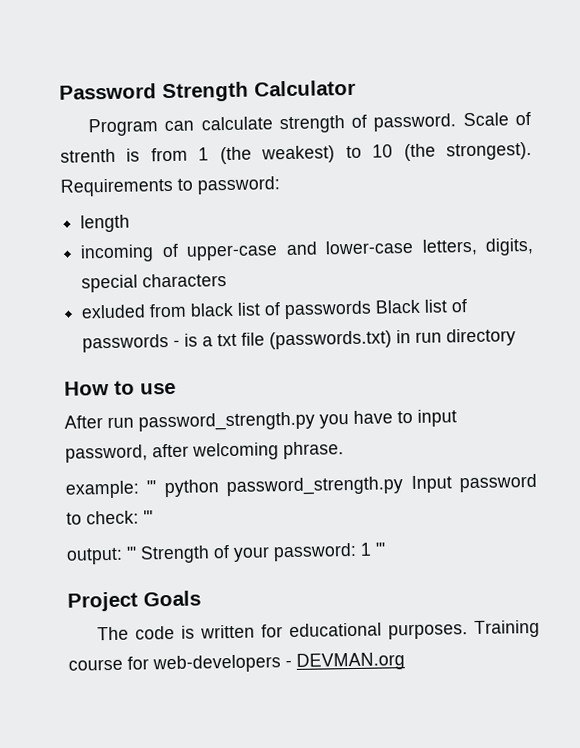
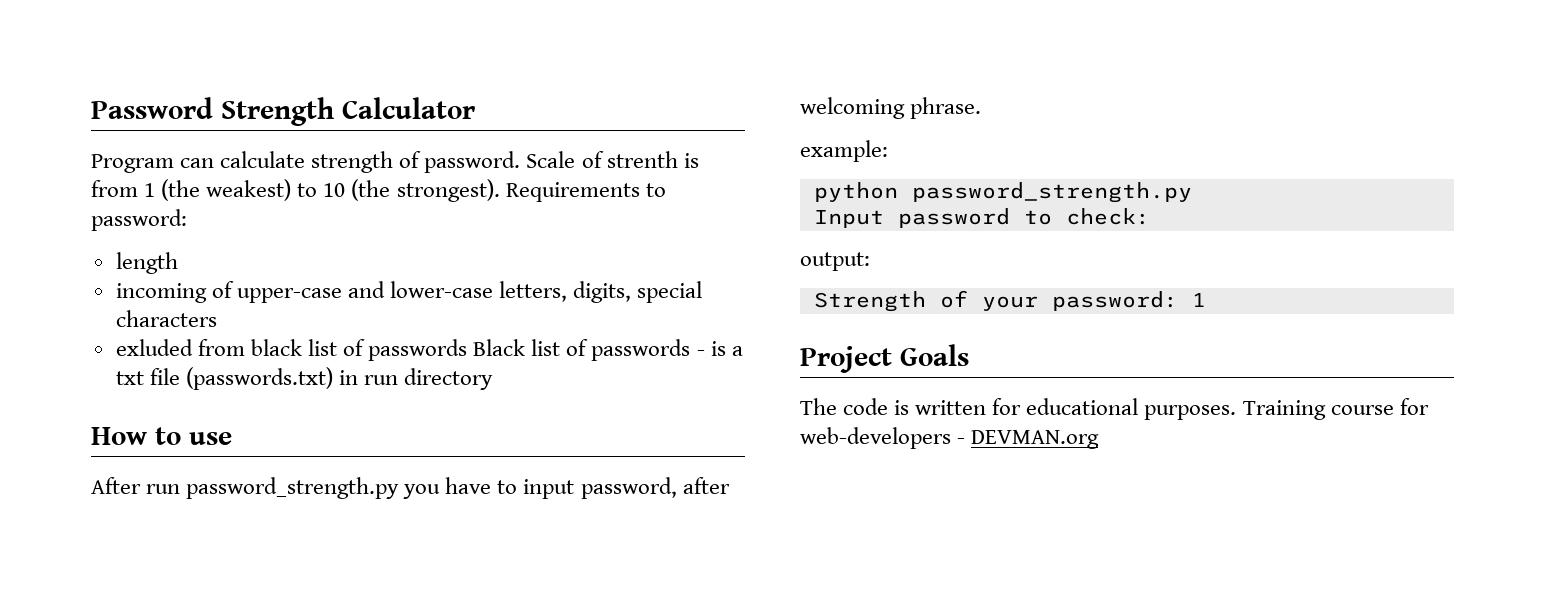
[146,480,157,494] ''' -> (888, 151) //
(404, 486) none -> (1192, 192) //
[143,510,153,524] ''' -> (1150, 216) none
[126,546,137,560] ''' -> (870, 261) //
[375,542,386,556] ''' -> (1206, 300) none

